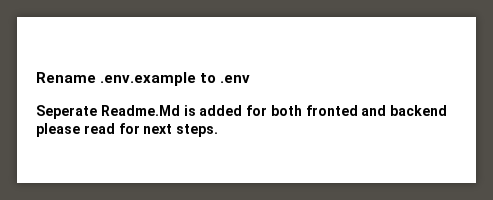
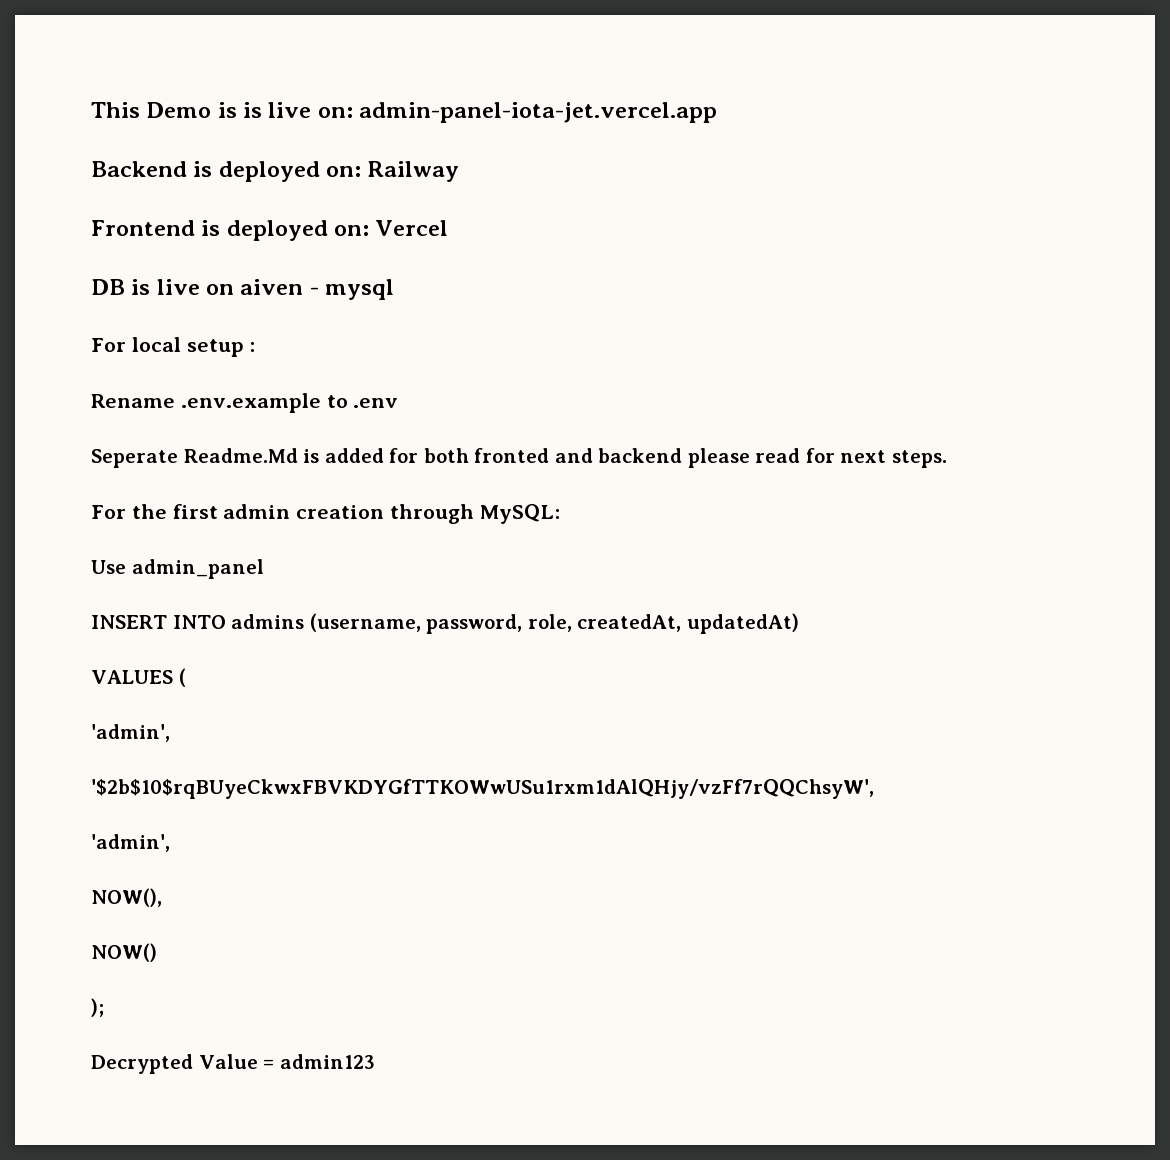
(36, 77) none -> [91,102,718,123] [91,161,460,182] [91,220,449,241] [91,279,395,300] [91,337,256,357] This Demo is is live on: admin-panel-iota-jet.vercel.app // Backend is deployed on: Railway // Frontend is deployed on: Vercel // DB is live on aiven - mysql // For local setup : //
(219, 130) none -> [91,504,560,524] [91,559,264,579] [91,613,799,634] [91,668,186,687] [91,724,170,742] [91,779,874,799] [91,834,170,852] [91,888,162,907] [91,943,157,962] [91,998,104,1017] [91,1054,375,1074] // For the first admin creation through MySQL: // Use admin_panel // INSERT INTO admins (username, password, role, createdAt, updatedAt) // VALUES ( // 'admin', // '$2b$10$rqBUyeCkwxFBVKDYGfTTKOWwUSu1rxm1dAlQHjy/vzFf7rQQChsyW', // 'admin', // NOW(), // NOW() // ); // Decrypted Value = admin123

